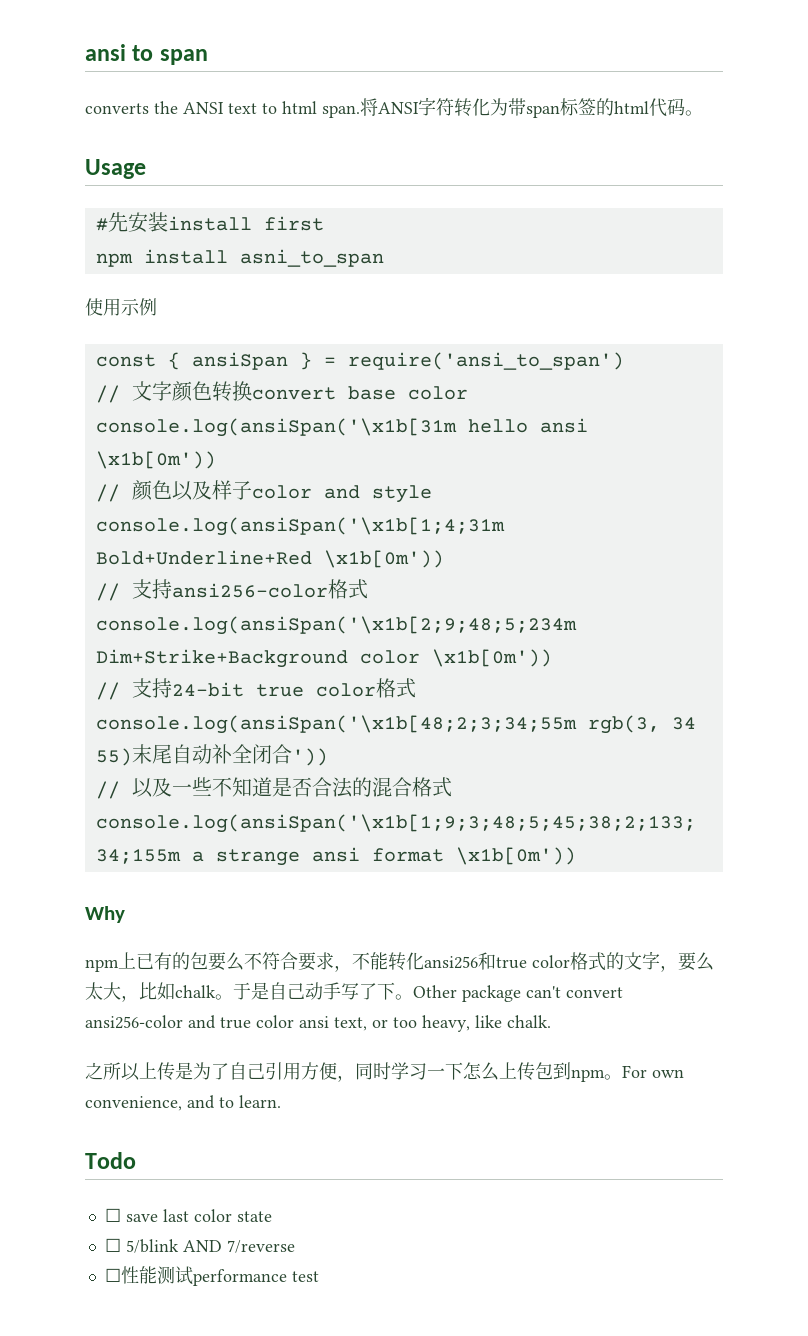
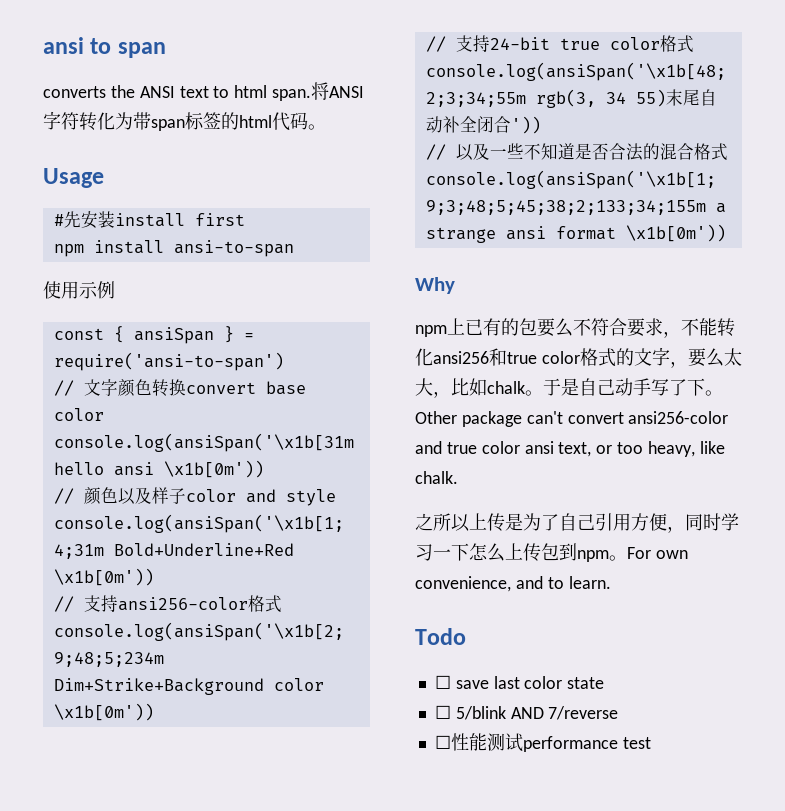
[239,249,384,267] asni_to_span -> [173,240,294,257] ansi-to-span
[347,352,624,370] require('ansi_to_span') -> [53,352,284,371] require('ansi-to-span')

